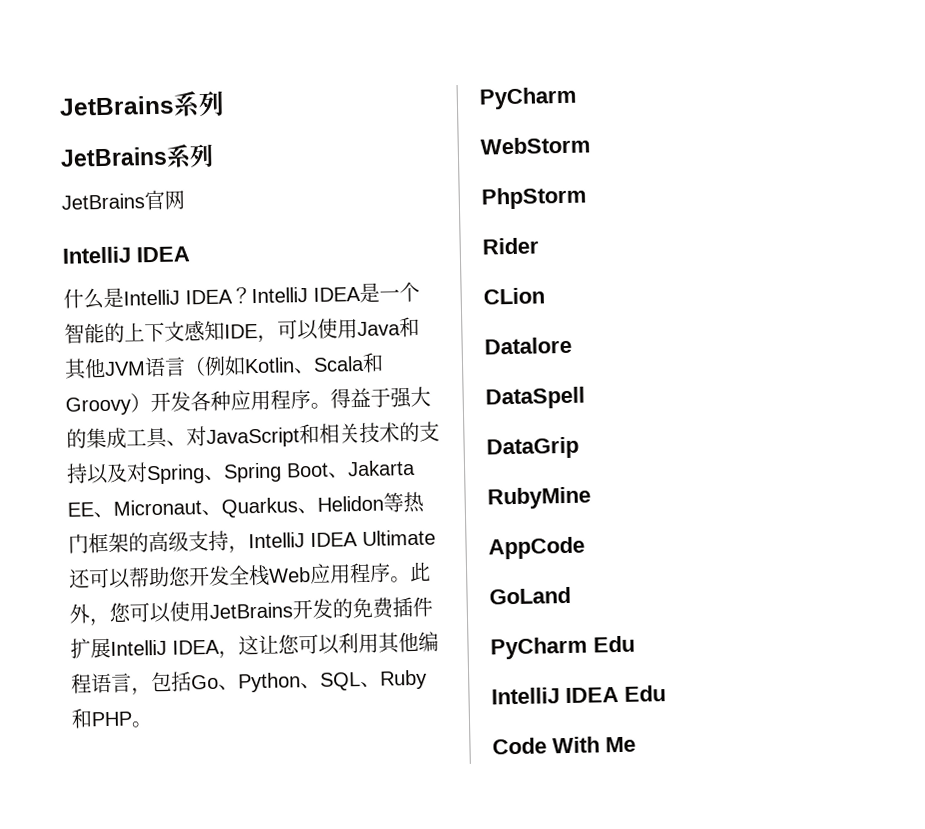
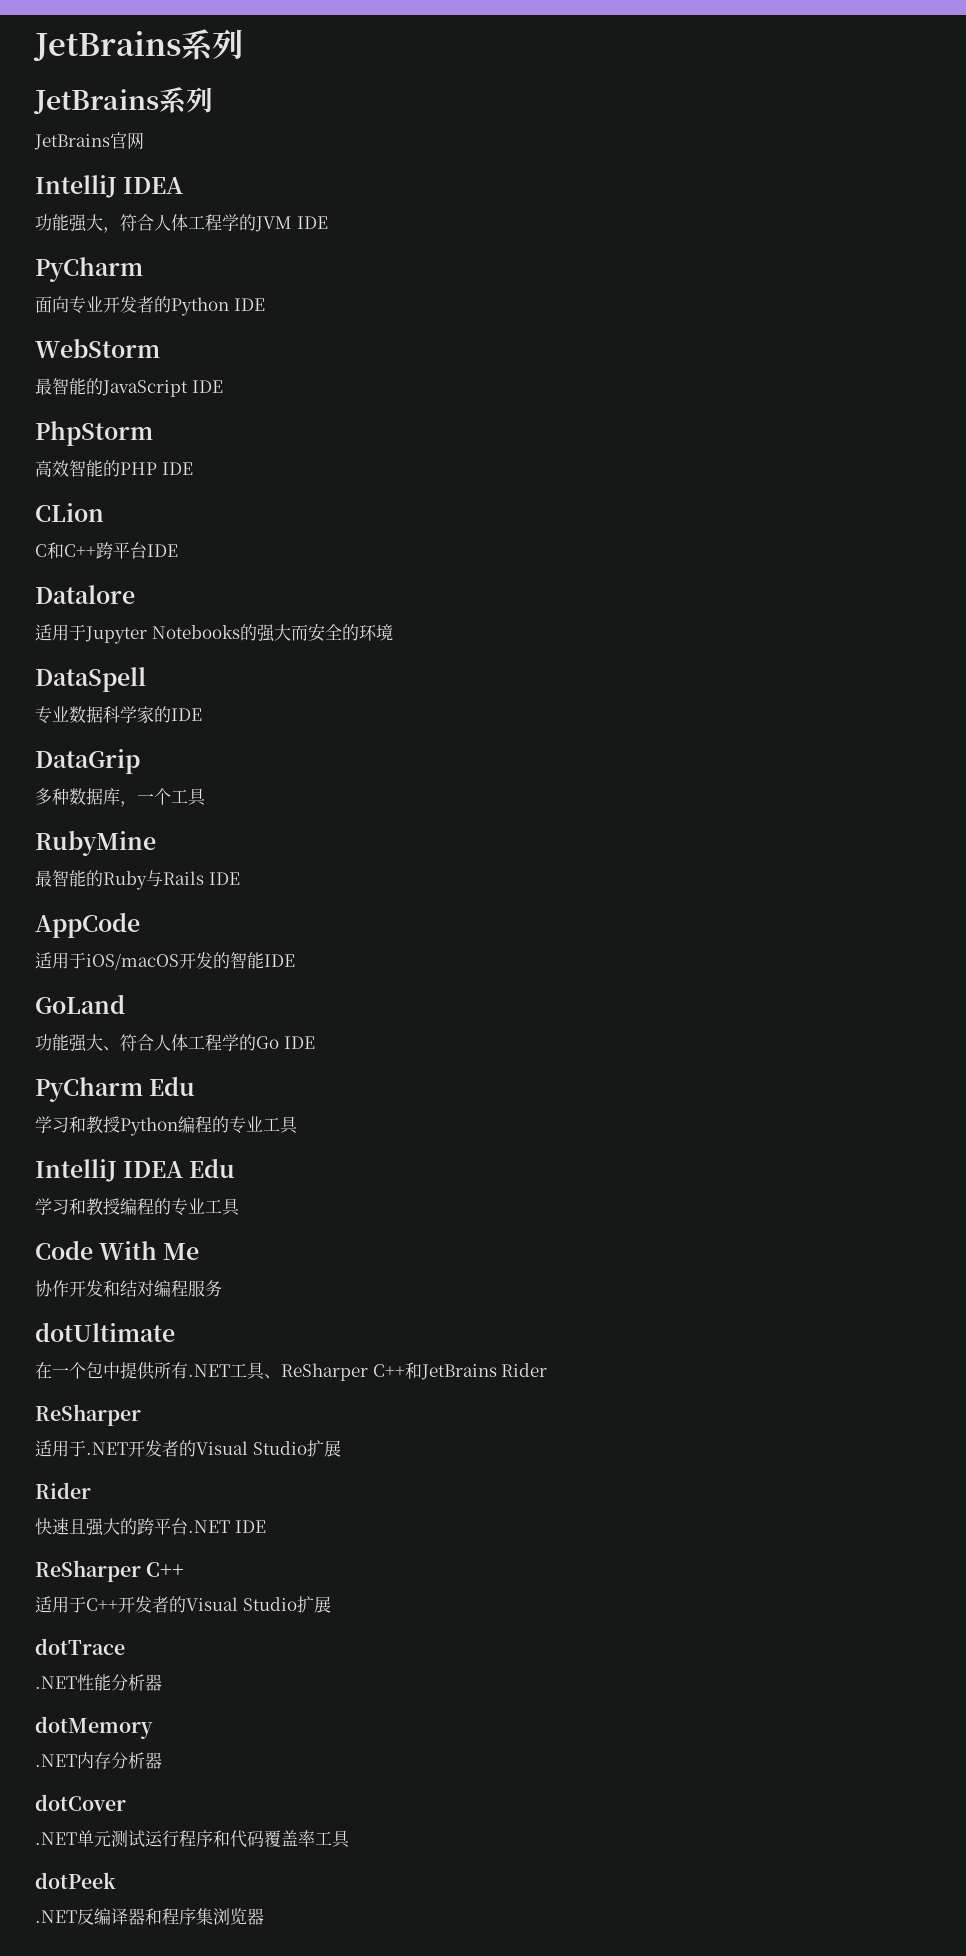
[63,281,420,310] [64,316,420,344] [64,352,384,380] [65,386,431,416] [66,421,440,449] [66,459,416,485] [67,491,425,518] [68,529,436,554] [68,561,431,589] [69,596,433,627] [70,631,439,659] [70,669,427,696] [71,708,153,729] [479,86,578,110] [480,136,591,155] [481,186,587,210] [482,237,539,255] [483,287,545,305] [484,336,572,355] [485,386,585,410] [486,436,579,460] [487,486,591,510] [488,536,585,560] [489,586,571,605] [490,635,635,660] [491,685,666,705] [492,736,636,755] 什么是IntelliJ IDEA？IntelliJ IDEA是一个智能的上下文感知IDE，可以使用Java和其他JVM语言（例如Kotlin、Scala和Groovy）开发各种应用程序。得益于强大的集成工具、对JavaScript和相关技术的支持以及对Spring、Spring Boot、Jakarta EE、Micronaut、Quarkus、Helidon等热门框架的高级支持，IntelliJ IDEA Ultimate还可以帮助您开发全栈Web应用程序。此外，您可以使用JetBrains开发的免费插件扩展IntelliJ IDEA，这让您可以利用其他编程语言，包括Go、Python、SQL、Ruby和PHP。 // PyCharm // WebStorm // PhpStorm // Rider // CLion // Datalore // DataSpell // DataGrip // RubyMine // AppCode // GoLand // PyCharm Edu // IntelliJ IDEA Edu // Code With Me -> [35,214,328,233] [35,257,143,282] [35,296,265,316] [35,338,160,358] [35,378,223,397] [35,421,153,446] [35,460,193,477] [35,503,104,522] [35,542,178,559] [35,585,135,604] [35,624,393,644] [35,667,146,692] [35,706,202,724] [35,749,140,774] [35,788,206,807] [35,830,156,856] [35,870,240,890] [35,912,140,938] [35,952,295,970] [35,994,125,1014] [35,1034,315,1052] [35,1076,196,1102] [35,1116,298,1136] [35,1158,236,1182] [35,1198,240,1216] [35,1240,200,1260] [35,1280,222,1297] [35,1322,175,1342] [35,1362,548,1381] [35,1404,141,1426] [35,1440,341,1457] [35,1482,91,1499] [35,1518,266,1536] [35,1560,185,1582] [35,1596,331,1613] [35,1638,125,1655] [35,1674,162,1691] [35,1716,153,1739] [35,1752,162,1769] [35,1794,126,1811] [35,1830,350,1848] [35,1872,116,1889] [35,1908,264,1925] 功能强大，符合人体工程学的JVM IDE // PyCharm // 面向专业开发者的Python IDE // WebStorm // 最智能的JavaScript IDE // PhpStorm // 高效智能的PHP IDE // CLion // C和C++跨平台IDE // Datalore // 适用于Jupyter Notebooks的强大而安全的环境 // DataSpell // 专业数据科学家的IDE // DataGrip // 多种数据库，一个工具 // RubyMine // 最智能的Ruby与Rails IDE // AppCode // 适用于iOS/macOS开发的智能IDE // GoLand // 功能强大、符合人体工程学的Go IDE // PyCharm Edu // 学习和教授Python编程的专业工具 // IntelliJ IDEA Edu // 学习和教授编程的专业工具 // Code With Me // 协作开发和结对编程服务 // dotUltimate // 在一个包中提供所有.NET工具、ReSharper C++和JetBrains Rider // ReSharper // 适用于.NET开发者的Visual Studio扩展 // Rider // 快速且强大的跨平台.NET IDE // ReSharper C++ // 适用于C++开发者的Visual Studio扩展 // dotTrace // .NET性能分析器 // dotMemory // .NET内存分析器 // dotCover // .NET单元测试运行程序和代码覆盖率工具 // dotPeek // .NET反编译器和程序集浏览器

